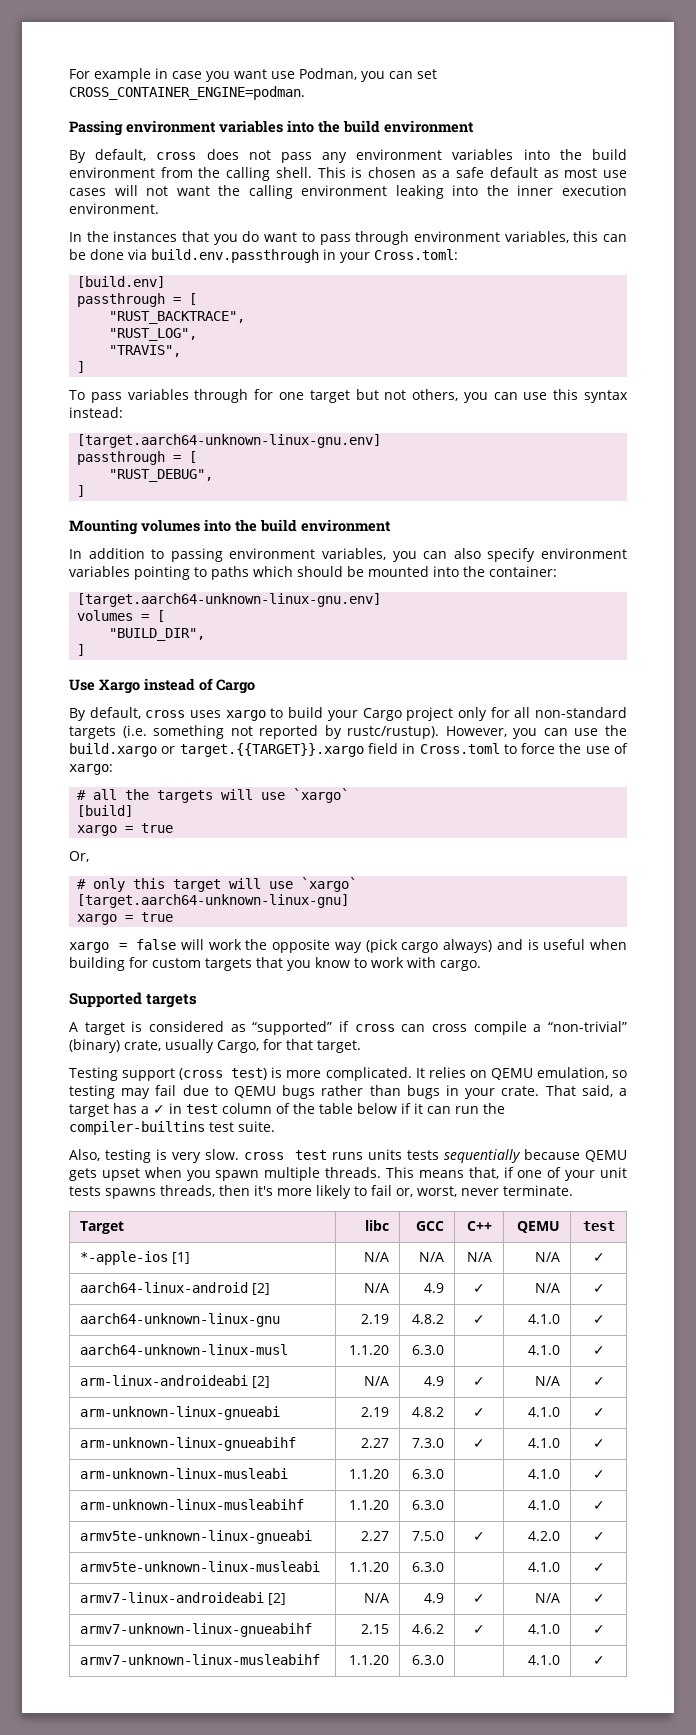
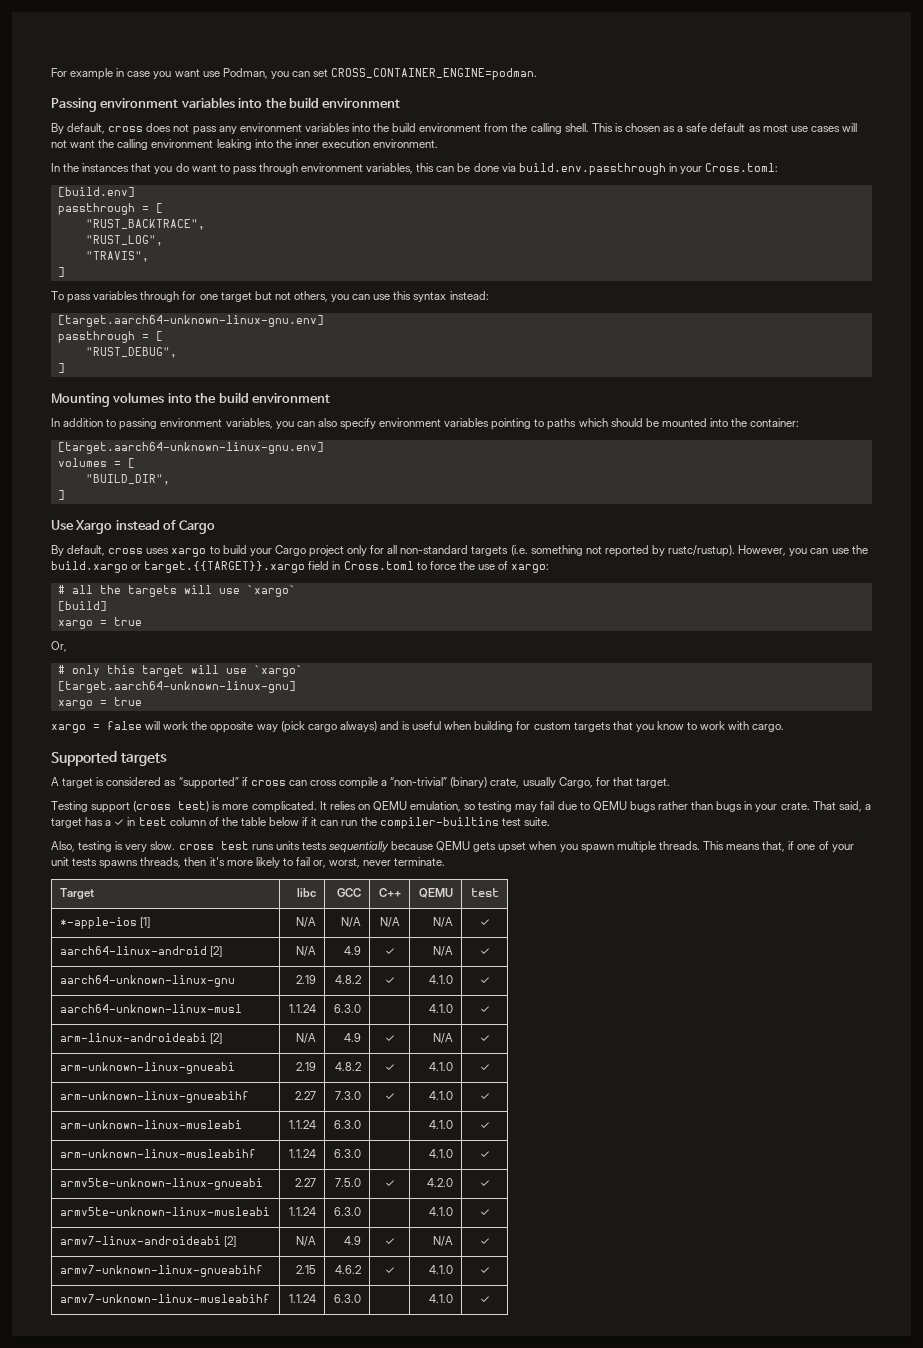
[348,1345,389,1355] 1.1.20 -> [289,1004,317,1013] 1.1.24
[348,1469,389,1479] 1.1.20 -> [289,1120,317,1129] 1.1.24
[348,1500,389,1510] 1.1.20 -> [289,1149,317,1158] 1.1.24
[348,1562,389,1572] 1.1.20 -> [289,1207,317,1216] 1.1.24
[348,1655,389,1665] 1.1.20 -> [289,1294,317,1303] 1.1.24

